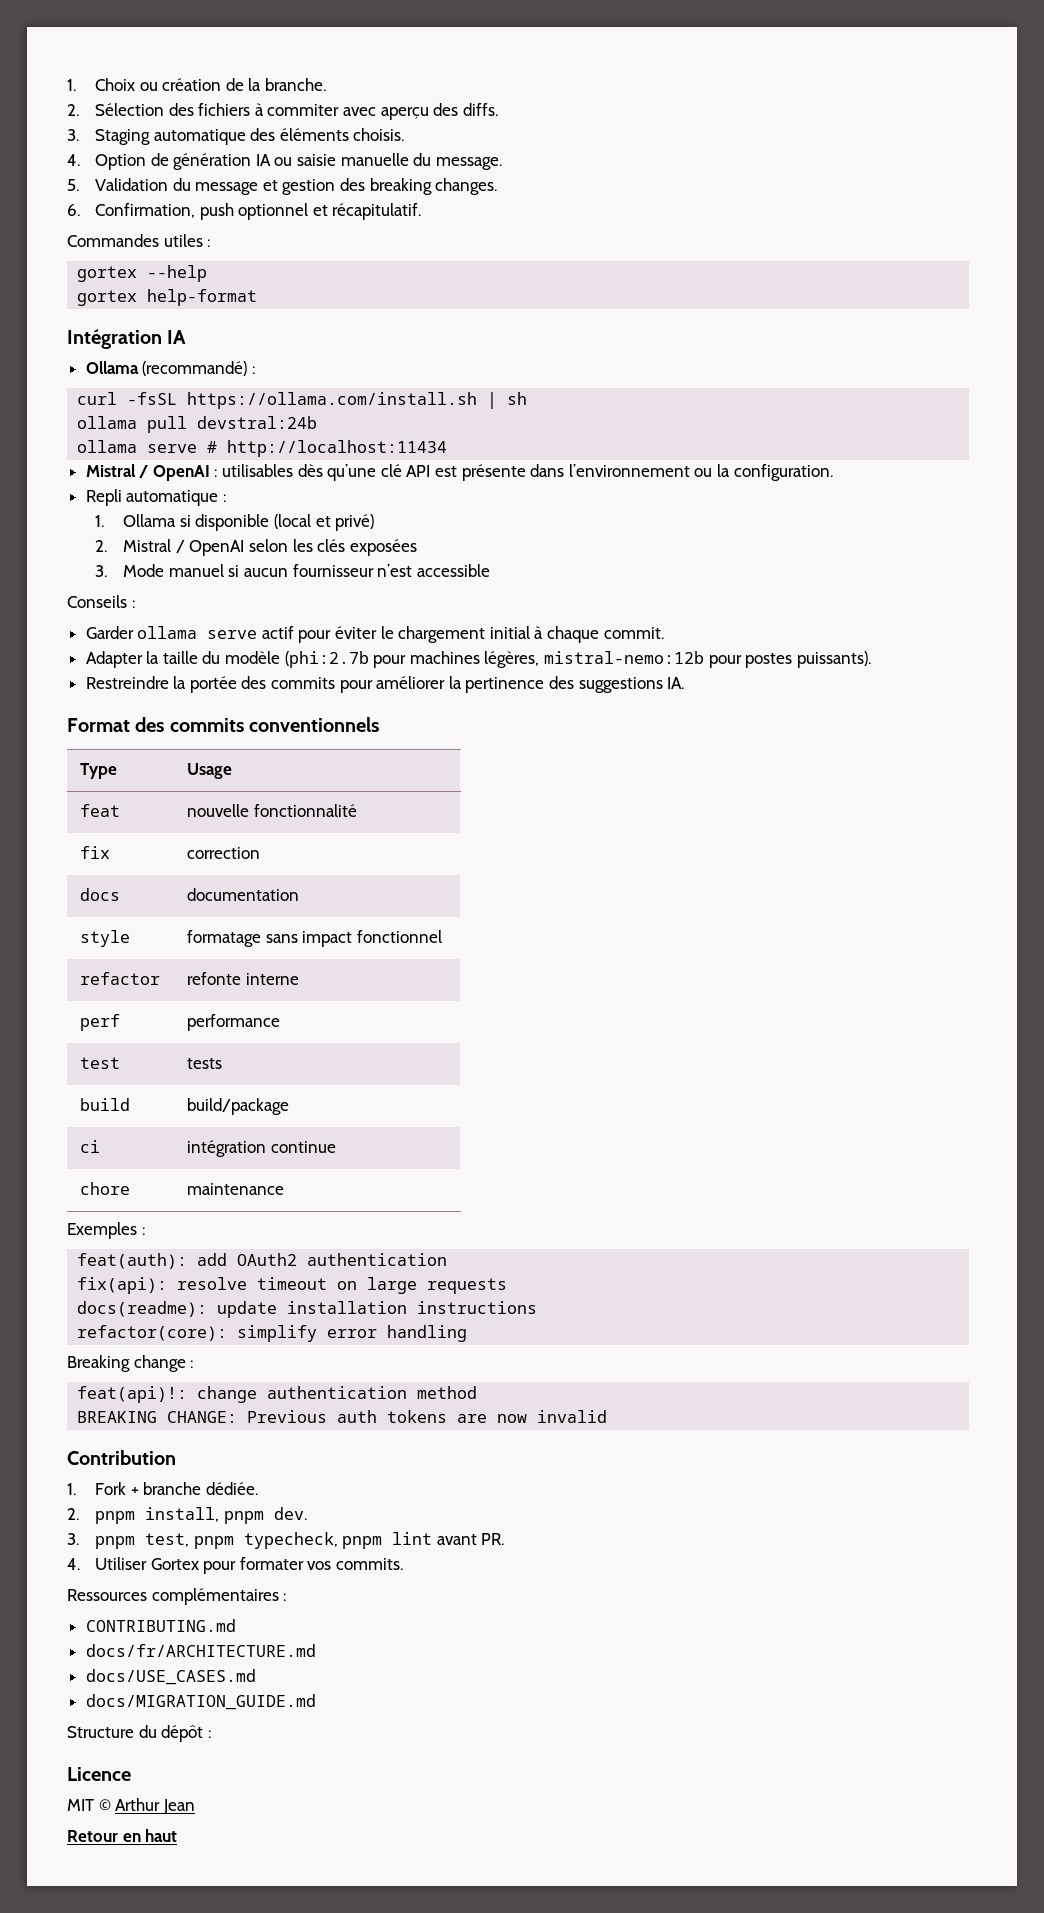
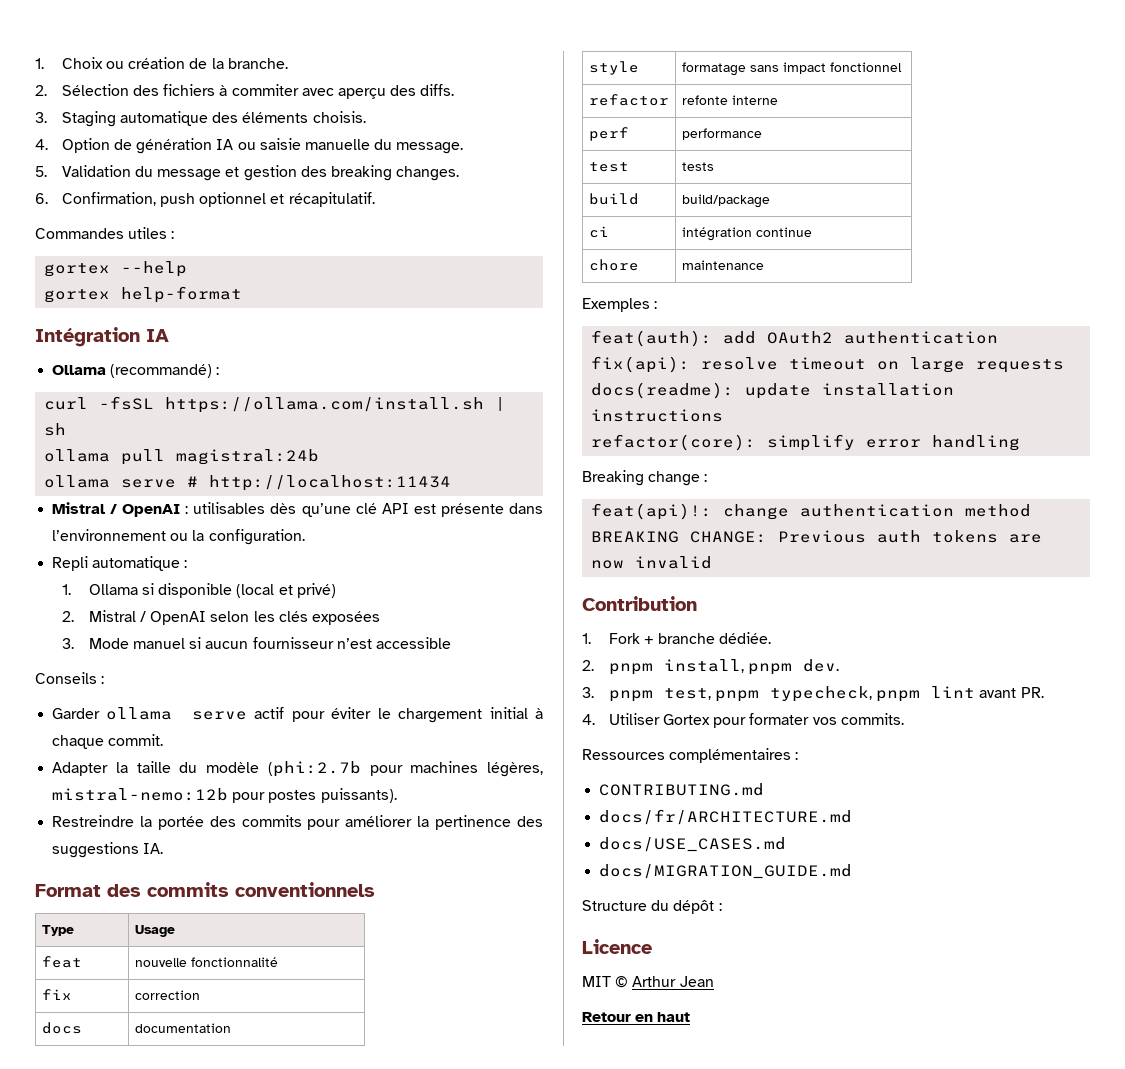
[197,416,318,429] devstral:24b -> [176,449,320,465] magistral:24b

